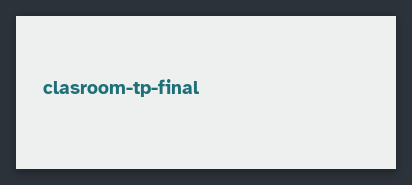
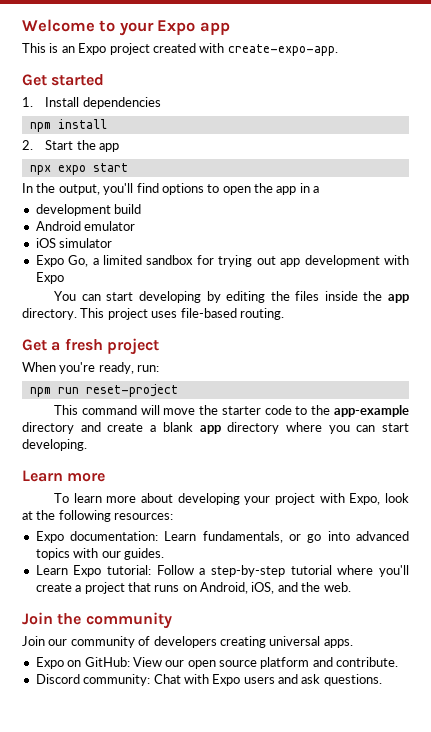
[43,79,199,97] clasroom-tp-final -> [22,19,230,36] [22,43,338,56] [22,74,105,86] [22,97,161,109] [29,119,107,132] [22,140,120,152] [29,163,128,175] [22,183,320,195] [35,204,142,216] [35,221,136,231] [35,238,113,248] [35,255,410,267] [35,272,64,284] [54,291,409,303] [22,308,284,320] [22,338,159,355] [22,362,160,374] [29,384,178,397] [54,405,410,417] [22,422,409,434] [22,439,87,451] [22,470,106,482] [54,493,409,505] [22,510,174,522] [35,531,409,543] [35,548,164,560] [35,565,409,577] [35,582,351,594] [22,612,172,629] [22,636,353,648] [35,657,399,669] [35,674,382,686] Welcome to your Expo app // This is an Expo project created with create-expo-app. // Get started // 1. Install dependencies // npm install // 2. Start the app // npx expo start // In the output, you'll find options to open the app in a // development build // Android emulator // iOS simulator // Expo Go, a limited sandbox for trying out app development with Expo // You can start developing by editing the files inside the app directory. This project uses file-based routing. // Get a fresh project // When you're ready, run: // npm run reset-project // This command will move the starter code to the app-example directory and create a blank app directory where you can start developing. // Learn more // To learn more about developing your project with Expo, look at the following resources: // Expo documentation: Learn fundamentals, or go into advanced topics with our guides. // Learn Expo tutorial: Follow a step-by-step tutorial where you'll create a project that runs on Android, iOS, and the web. // Join the community // Join our community of developers creating universal apps. // Expo on GitHub: View our open source platform and contribute. // Discord community: Chat with Expo users and ask questions.

